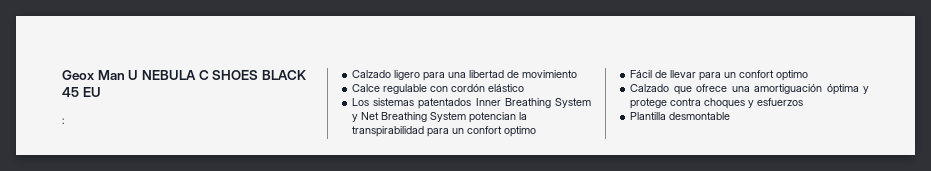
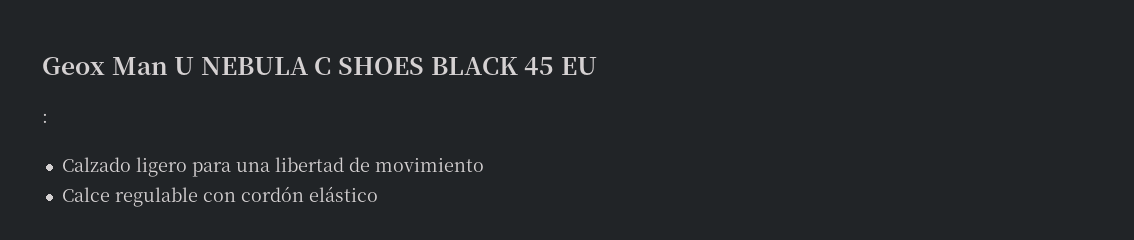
[352,98,591,109] [352,112,528,123] [352,126,537,137] [630,70,809,81] [630,84,869,95] [630,98,804,109] [630,112,731,120] // Los sistemas patentados Inner Breathing System y Net Breathing System potencian la transpirabilidad para un confort optimo // Fácil de llevar para un confort optimo // Calzado que ofrece una amortiguación óptima y protege contra choques y esfuerzos // Plantilla desmontable -> (378, 194) none

